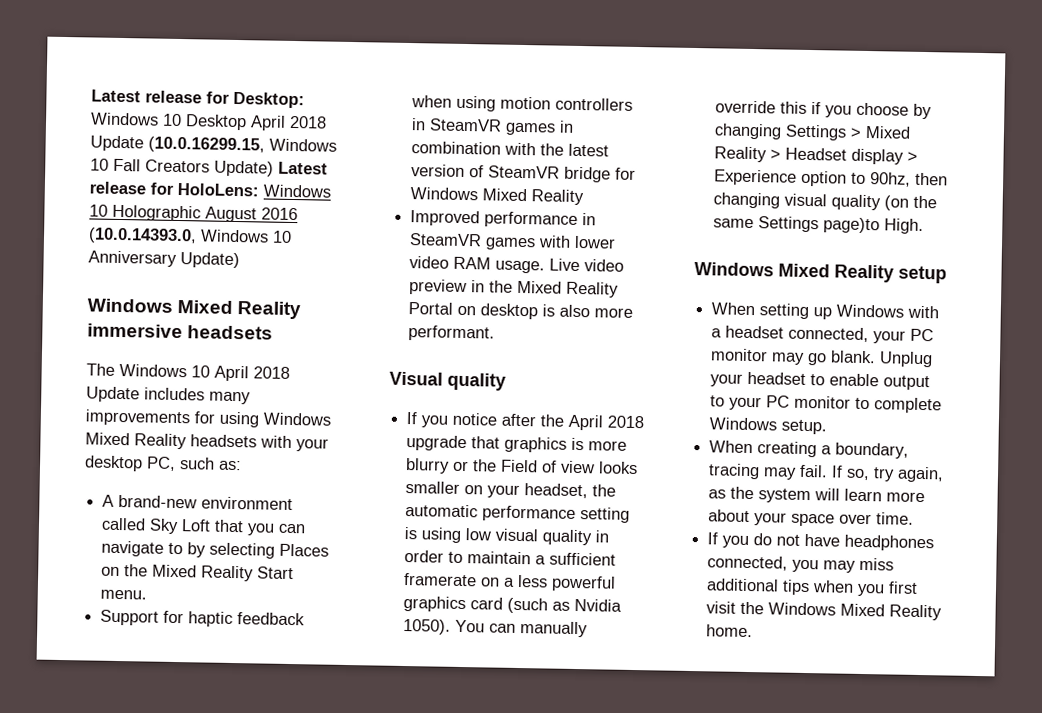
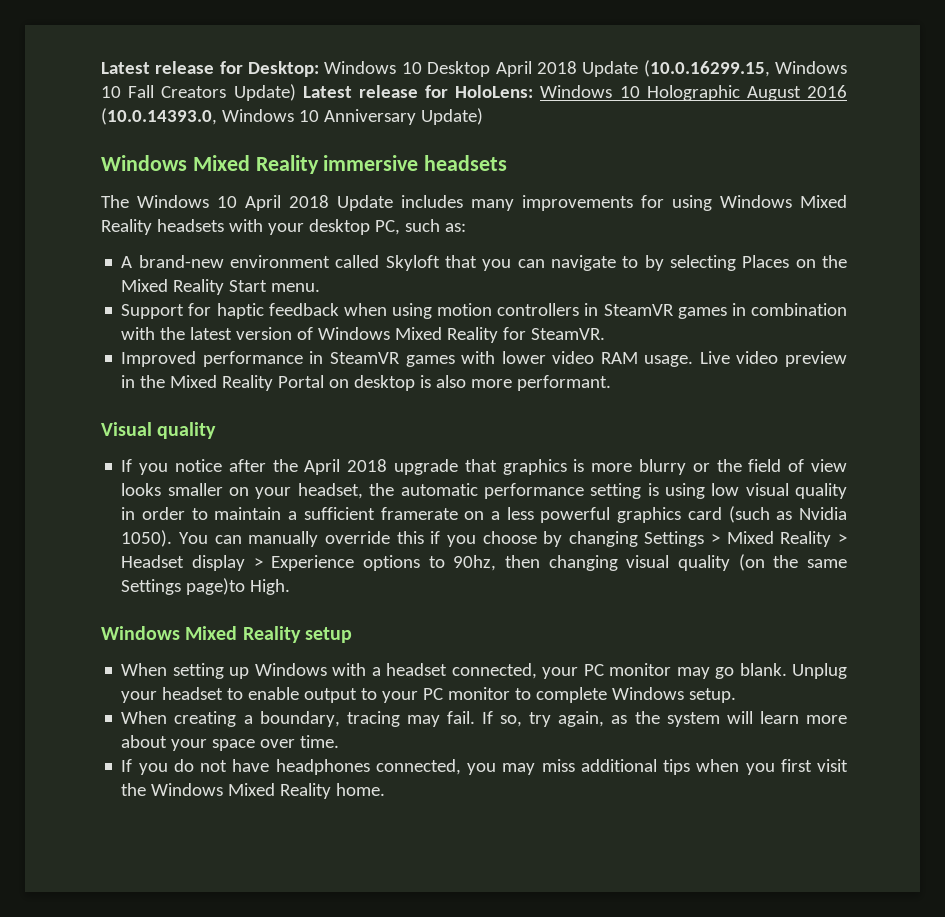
[149,518,212,535] Sky Loft -> [385,255,440,271] Skyloft
[488,165,637,183] [410,187,585,206] SteamVR bridge for Windows Mixed Reality -> [318,327,606,343] Windows Mixed Reality for SteamVR.
[500,459,539,473] Field -> [748,459,782,472] field
[801,170,848,187] option -> [363,555,421,571] options

